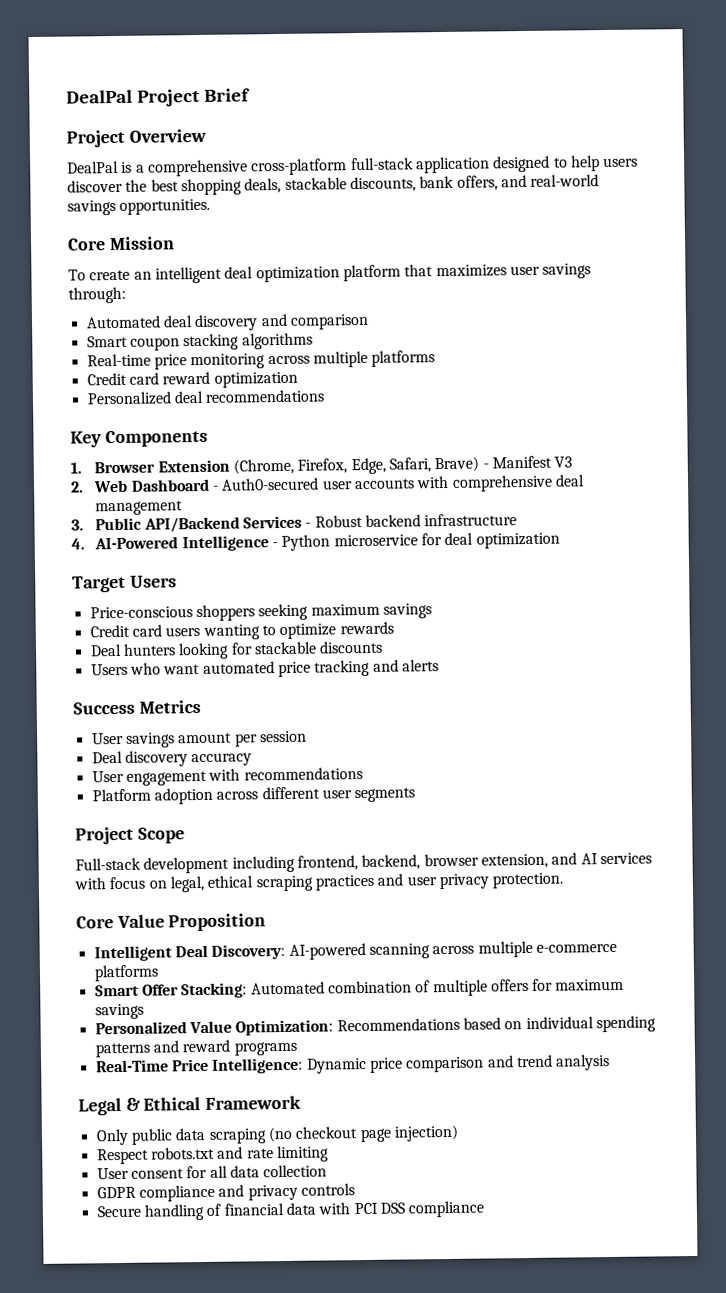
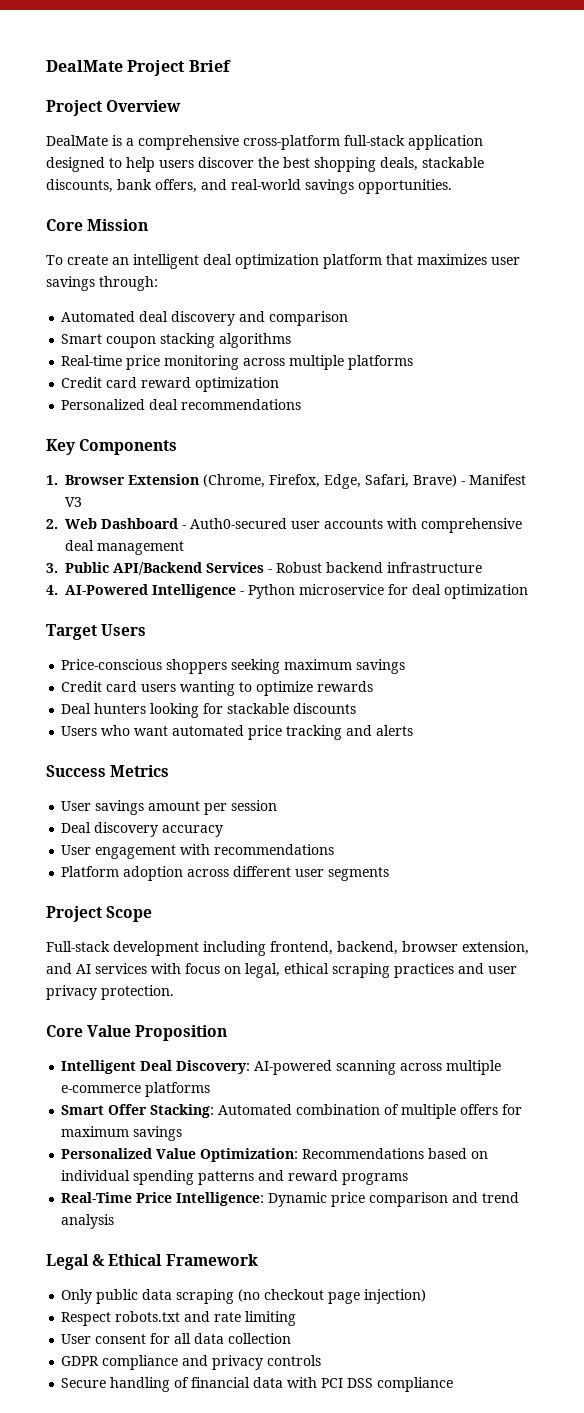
[66,89,133,104] DealPal -> [46,60,123,72] DealMate
[67,160,119,174] DealPal -> [46,135,108,146] DealMate

